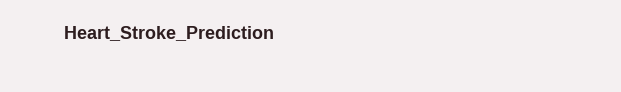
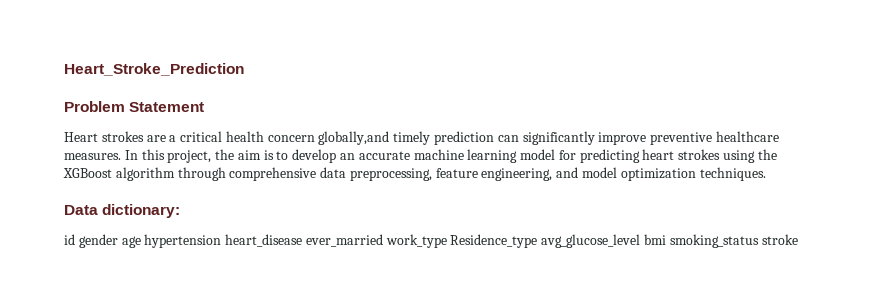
(274, 33) none -> [64,101,205,112] [64,131,779,145] [64,149,777,163] [63,167,766,181] [64,204,181,218] [64,234,798,248] // Problem Statement // Heart strokes are a critical health concern globally,and timely prediction can significantly improve preventive healthcare measures. In this project, the aim is to develop an accurate machine learning model for predicting heart strokes using the XGBoost algorithm through comprehensive data preprocessing, feature engineering, and model optimization techniques. // Data dictionary: // id gender age hypertension heart_disease ever_married work_type Residence_type avg_glucose_level bmi smoking_status stroke

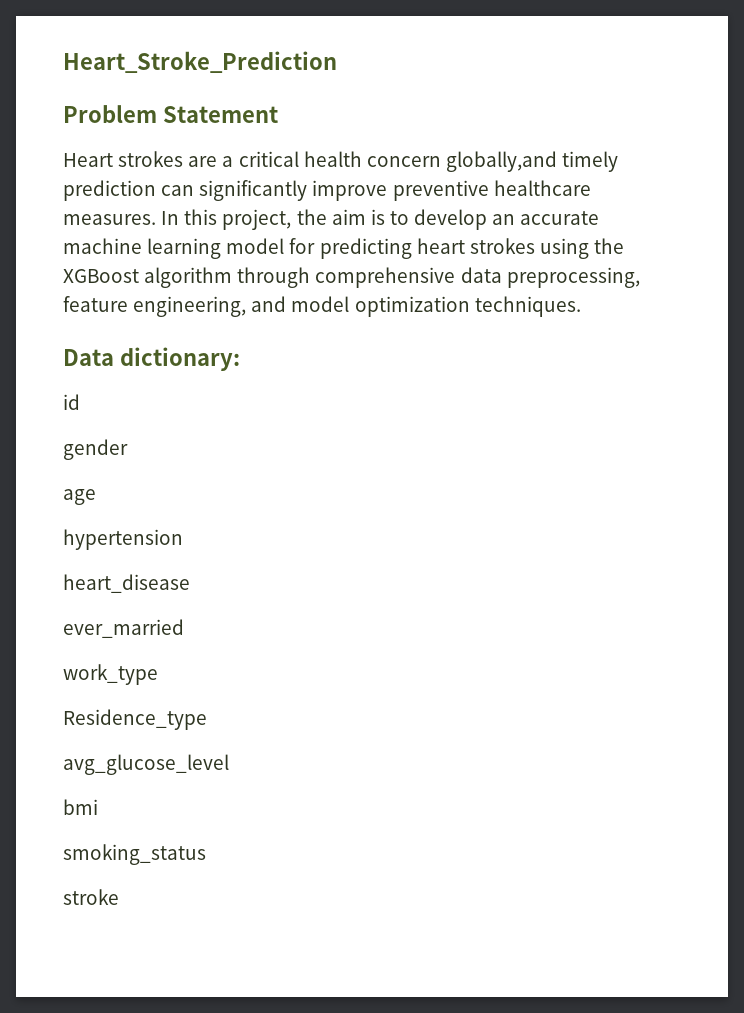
(75, 239) none -> (80, 402) //
(118, 241) none -> (128, 449) //
(141, 242) none -> (96, 497) //
(222, 241) none -> (183, 539) //
(303, 240) none -> (190, 583) //
(383, 240) none -> (184, 628) //
(447, 241) none -> (158, 674) //
(538, 241) none -> (207, 719) //
(641, 241) none -> (229, 764) //
(667, 239) none -> (98, 807) //
(759, 241) none -> (206, 854) //

